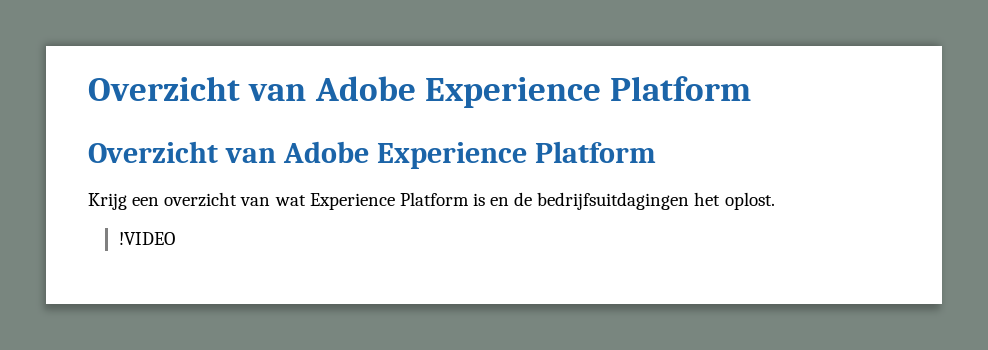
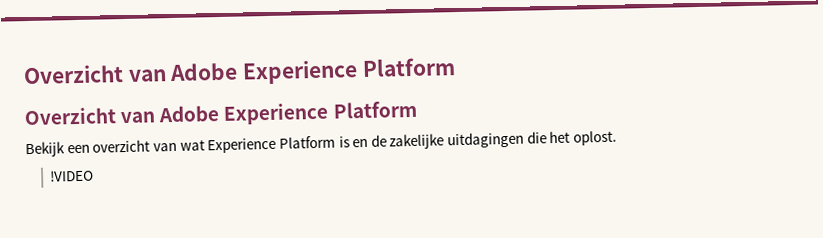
[88,193,127,210] Krijg -> [25,141,65,158] Bekijk
[537,192,690,210] bedrijfsuitdagingen -> [389,131,547,150] zakelijke uitdagingen die

